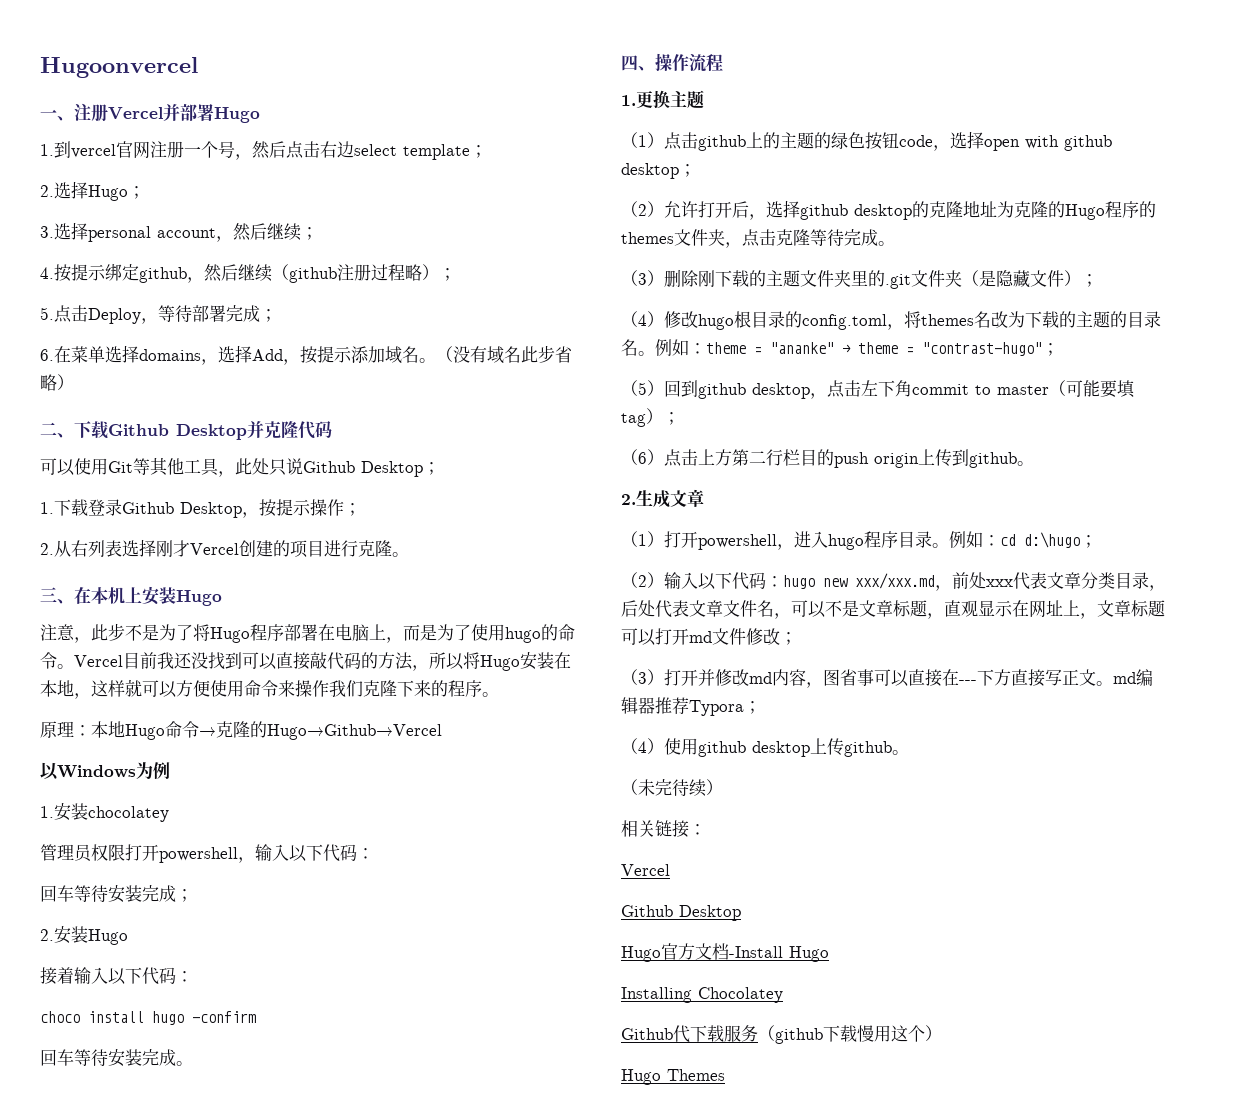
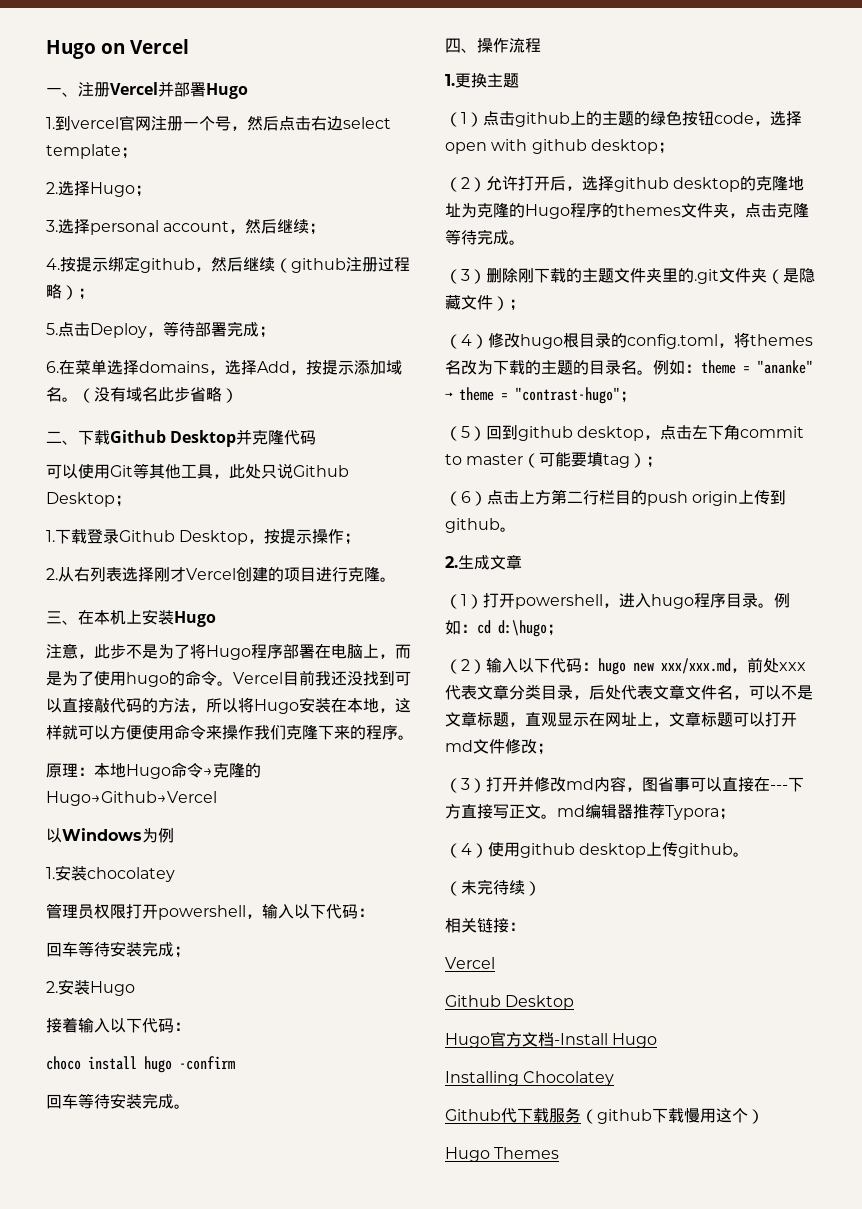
[40,57,198,78] Hugoonvercel -> [46,39,190,59] Hugo on Vercel

